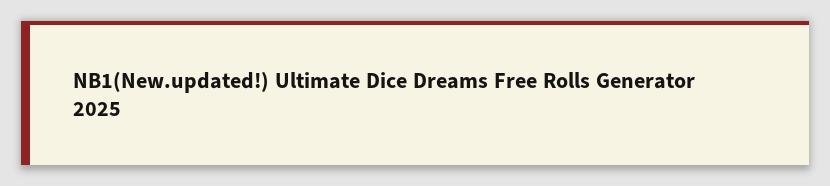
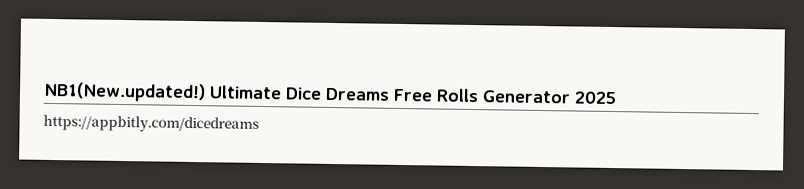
(121, 109) none -> [43,114,259,133] // https://appbitly.com/dicedreams

